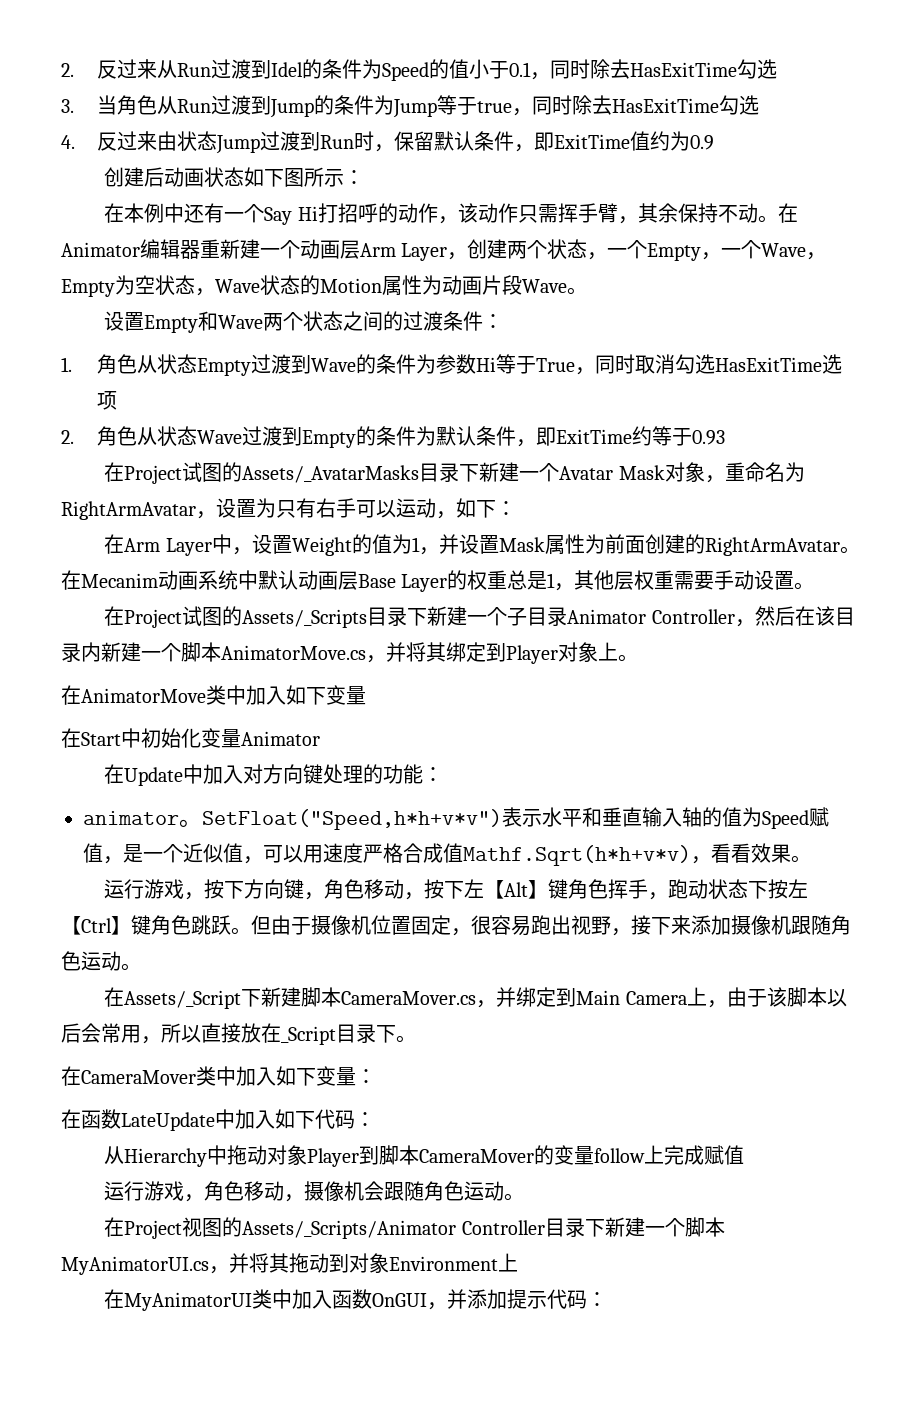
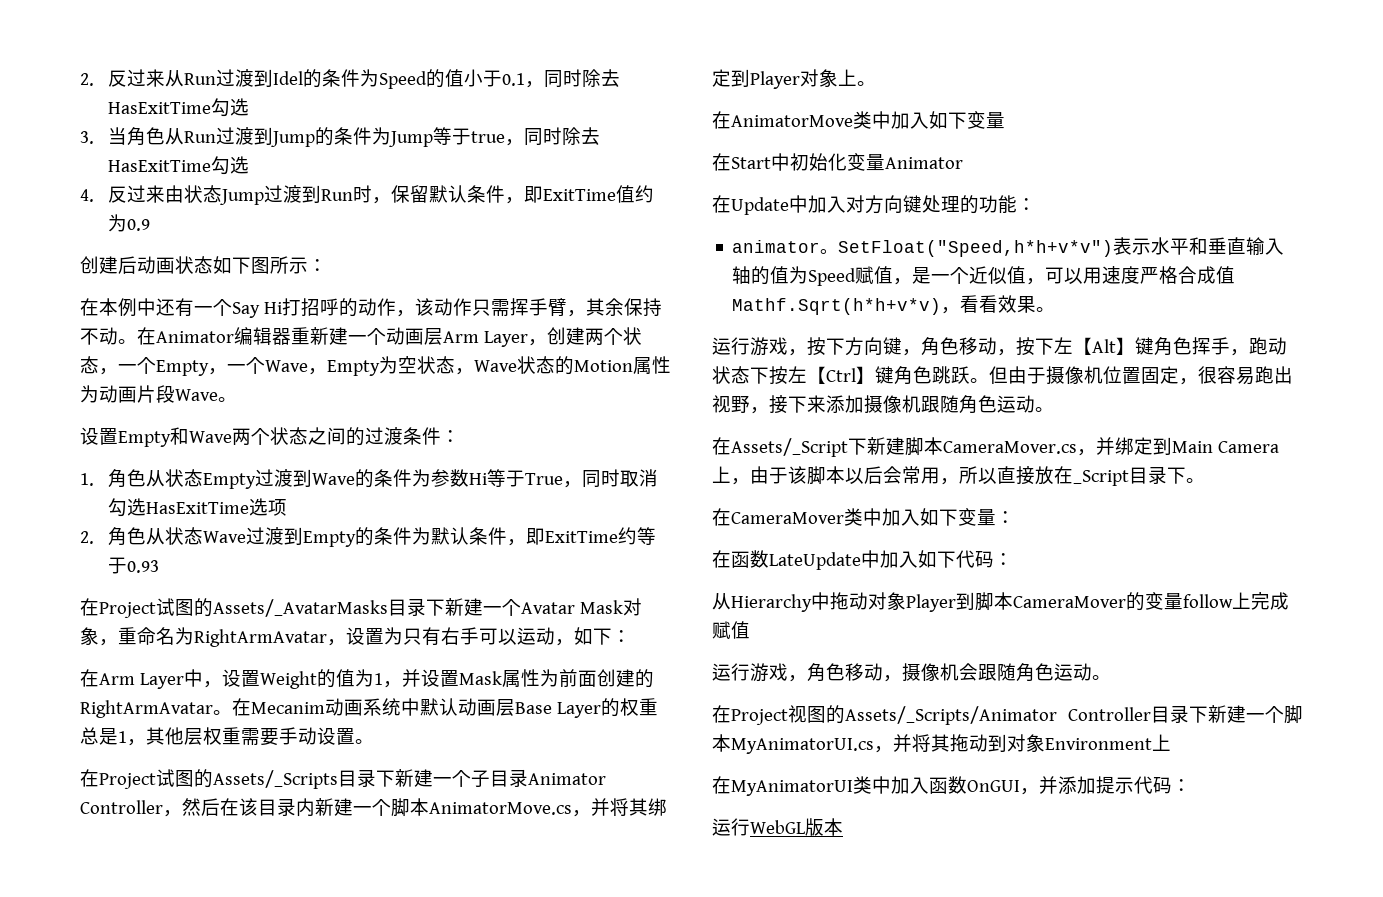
(608, 1299) none -> [712,818,843,836] // 运行WebGL版本

